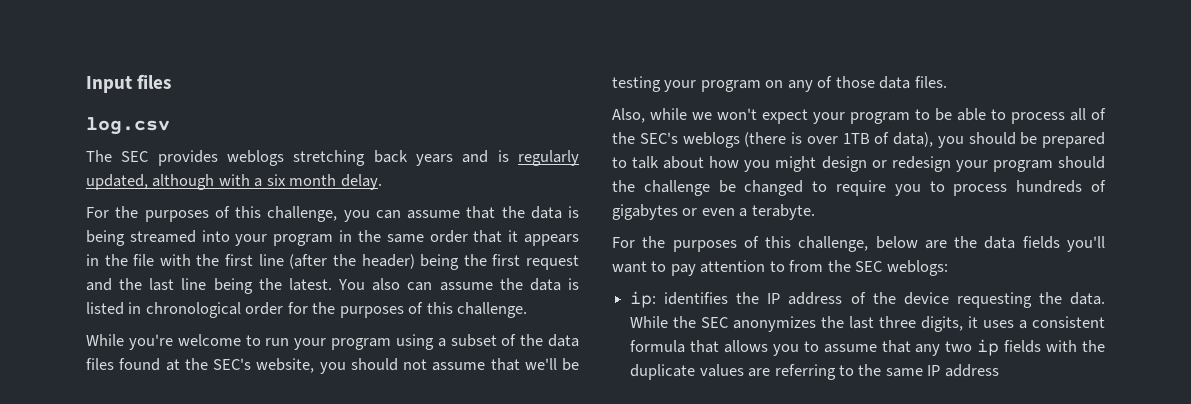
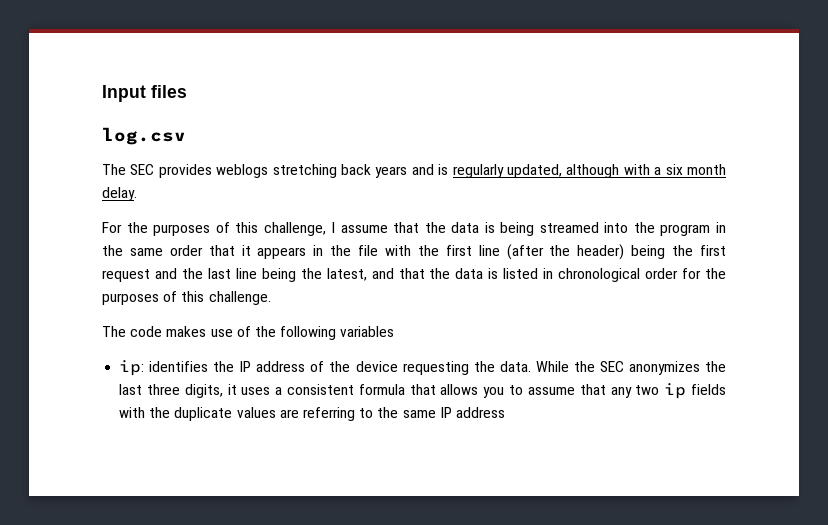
[343,210,401,222] you can -> [331,222,336,233] I
[235,234,268,246] your -> [633,222,655,233] the
[288,278,493,291] latest. You also can assume -> [326,268,425,281] latest, and that
[86,334,579,350] [86,358,579,374] [612,76,947,92] [612,108,1106,124] [612,132,1105,148] [612,156,1105,172] [612,180,1106,196] [612,204,815,220] [612,236,1105,252] [612,260,948,276] While you're welcome to run your program using a subset of the data files found at the SEC's website, you should not assume that we'll be testing your program on any of those data files. // Also, while we won't expect your program to be able to process all of the SEC's weblogs (there is over 1TB of data), you should be prepared to talk about how you might design or redesign your program should the challenge be changed to require you to process hundreds of gigabytes or even a terabyte. // For the purposes of this challenge, below are the data fields you'll want to pay attention to from the SEC weblogs: -> [102,326,395,340] The code makes use of the following variables

